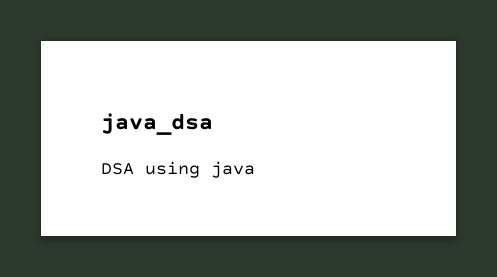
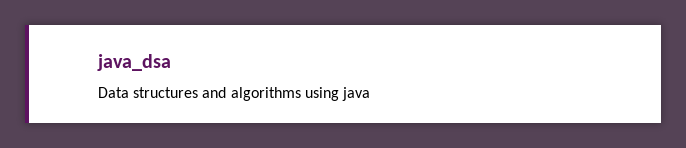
[101,163,134,175] DSA -> [98,87,301,101] Data structures and algorithms

